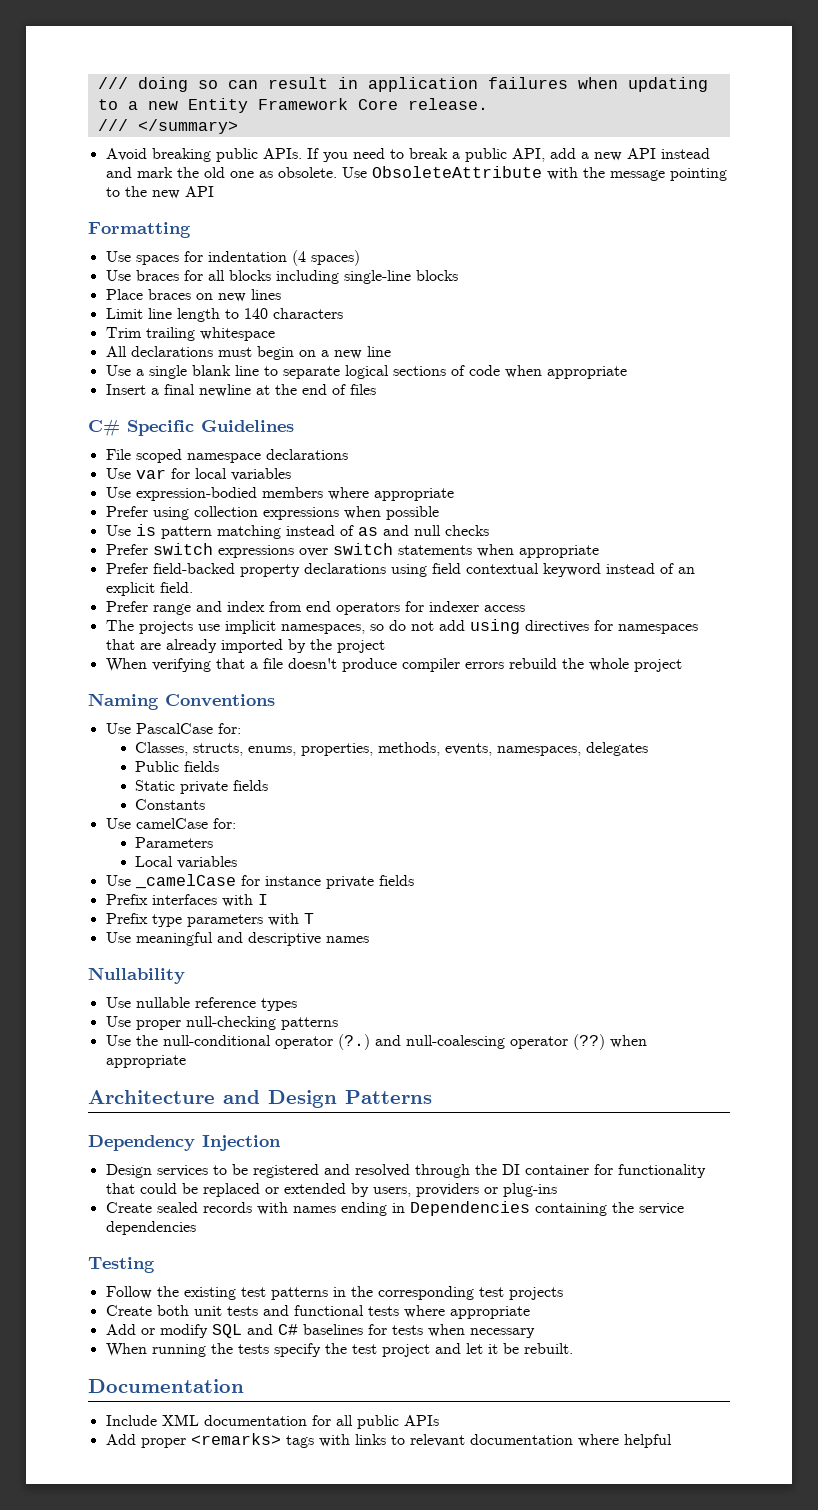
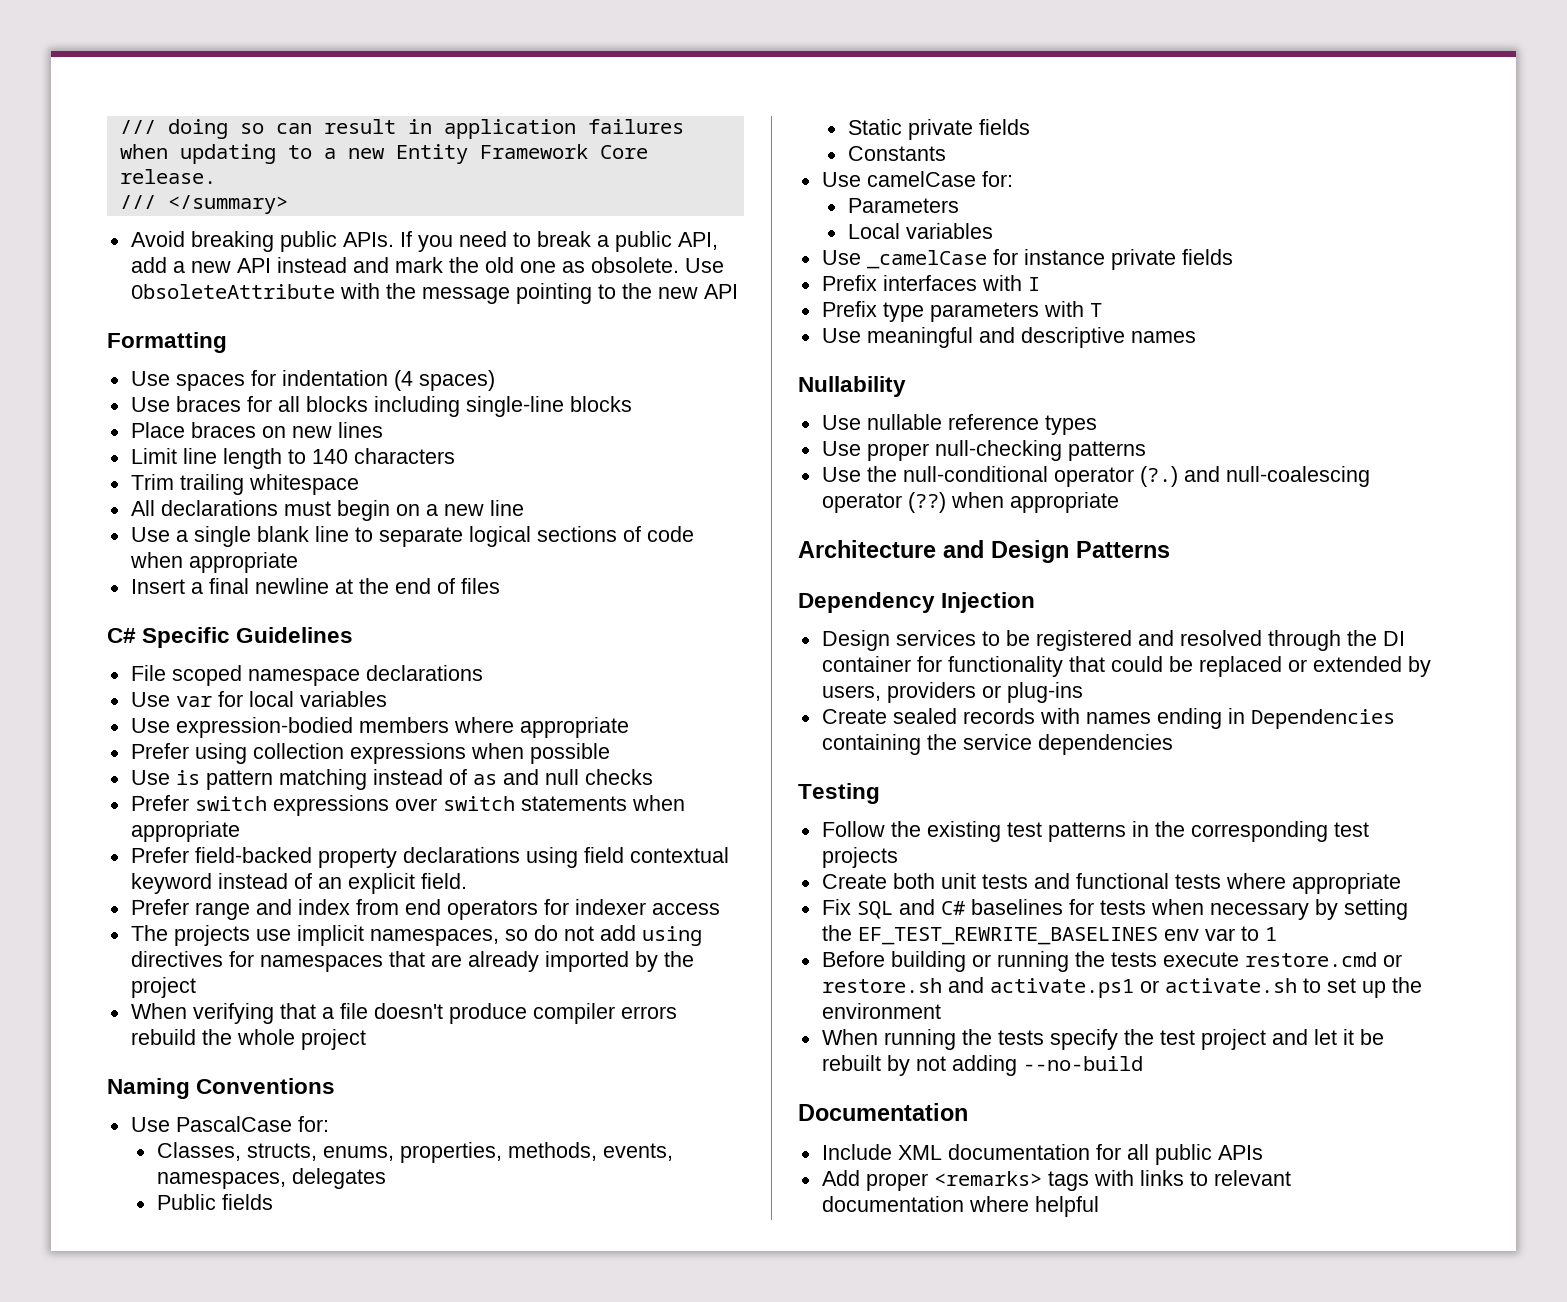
[105,1324,208,1338] Add or modify -> [821,899,851,915] Fix
(535, 1333) none -> [1314,899,1408,920] [821,925,1277,945] [821,951,1402,972] [821,977,1422,998] [821,1003,941,1019] by setting the EF_TEST_REWRITE_BASELINES env var to 1 // Before building or running the tests execute restore.cmd or restore.sh and activate.ps1 or activate.sh to set up the environment
[523,1343,573,1354] rebuilt. -> [821,1055,1143,1076] rebuilt by not adding --no-build

